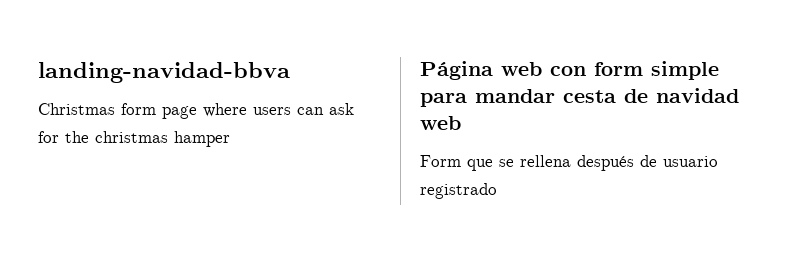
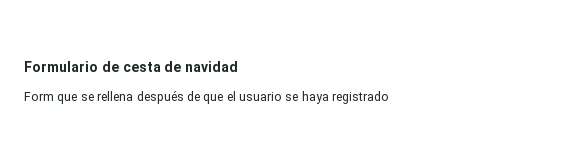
[38,62,290,83] [38,103,354,119] [38,131,230,147] [420,61,719,80] [420,89,555,107] landing-navidad-bbva // Christmas form page where users can ask for the christmas hamper // Página web con form simple para mandar -> [24,61,119,72] Formulario de
[420,116,461,130] web -> (239, 66) none
[663,156,718,167] usuario -> [203,91,329,104] que el usuario se haya

